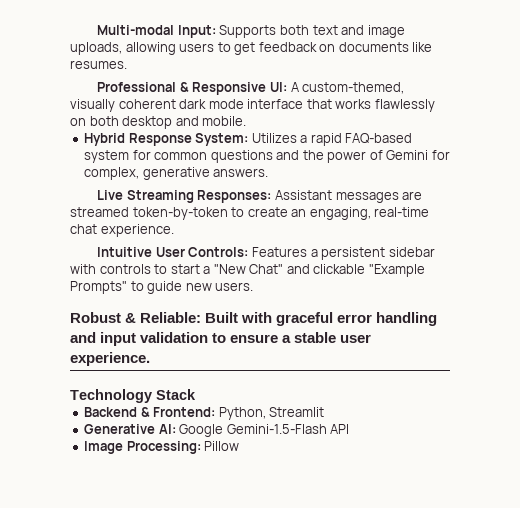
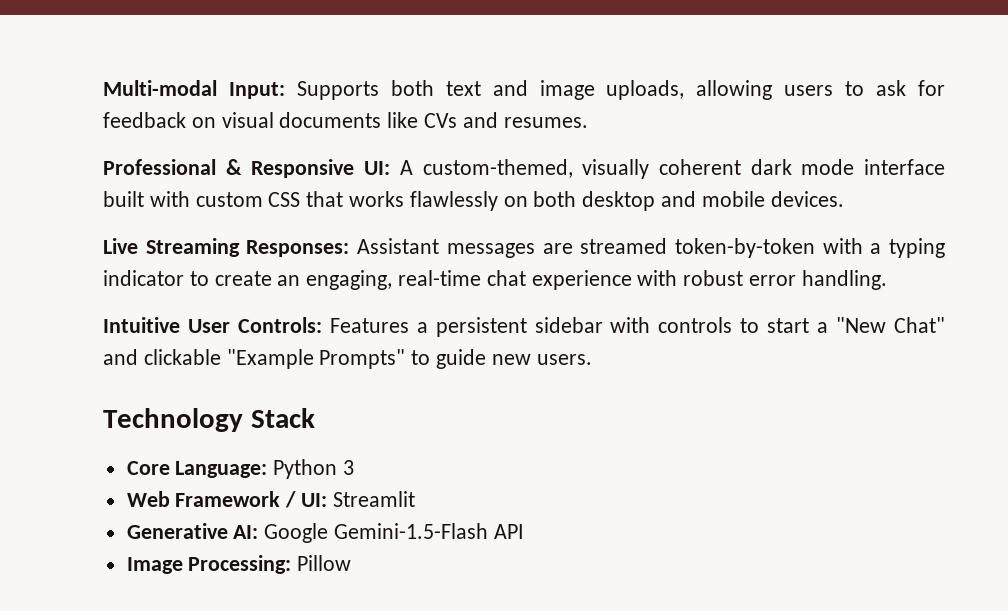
[234,42,256,55] get -> [876,80,945,96] ask for
(336, 48) none -> [221,112,274,128] visual
(433, 47) none -> [424,112,498,128] CVs and
(304, 104) none -> [103,191,301,207] built with custom CSS
[202,116,247,126] [84,133,413,146] [84,150,450,163] [84,167,269,180] mobile. // Hybrid Response System: Utilizes a rapid FAQ-based system for common questions and the power of Gemini for complex, generative answers. -> [701,191,844,207] mobile devices.
(228, 213) none -> [822,238,946,258] [103,270,184,286] with a typing indicator
[100,224,174,237] experience. -> [531,270,887,290] experience with robust error handling.
[70,312,438,326] [70,332,372,346] [70,352,150,366] [70,389,196,403] [84,407,266,420] Robust & Reliable: Built with graceful error handling and input validation to ensure a stable user experience. // Technology Stack // Backend & Frontend: Python, -> [103,408,315,432] [126,459,355,479] [126,491,328,508] Technology Stack // Core Language: Python 3 // Web Framework / UI:

